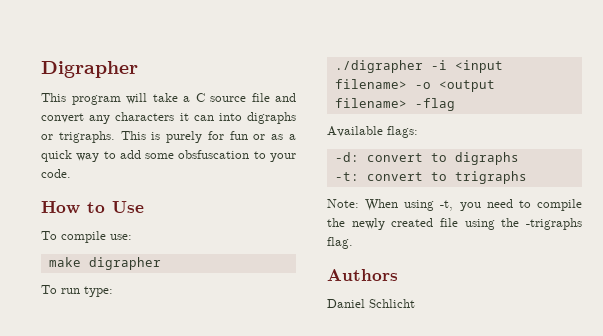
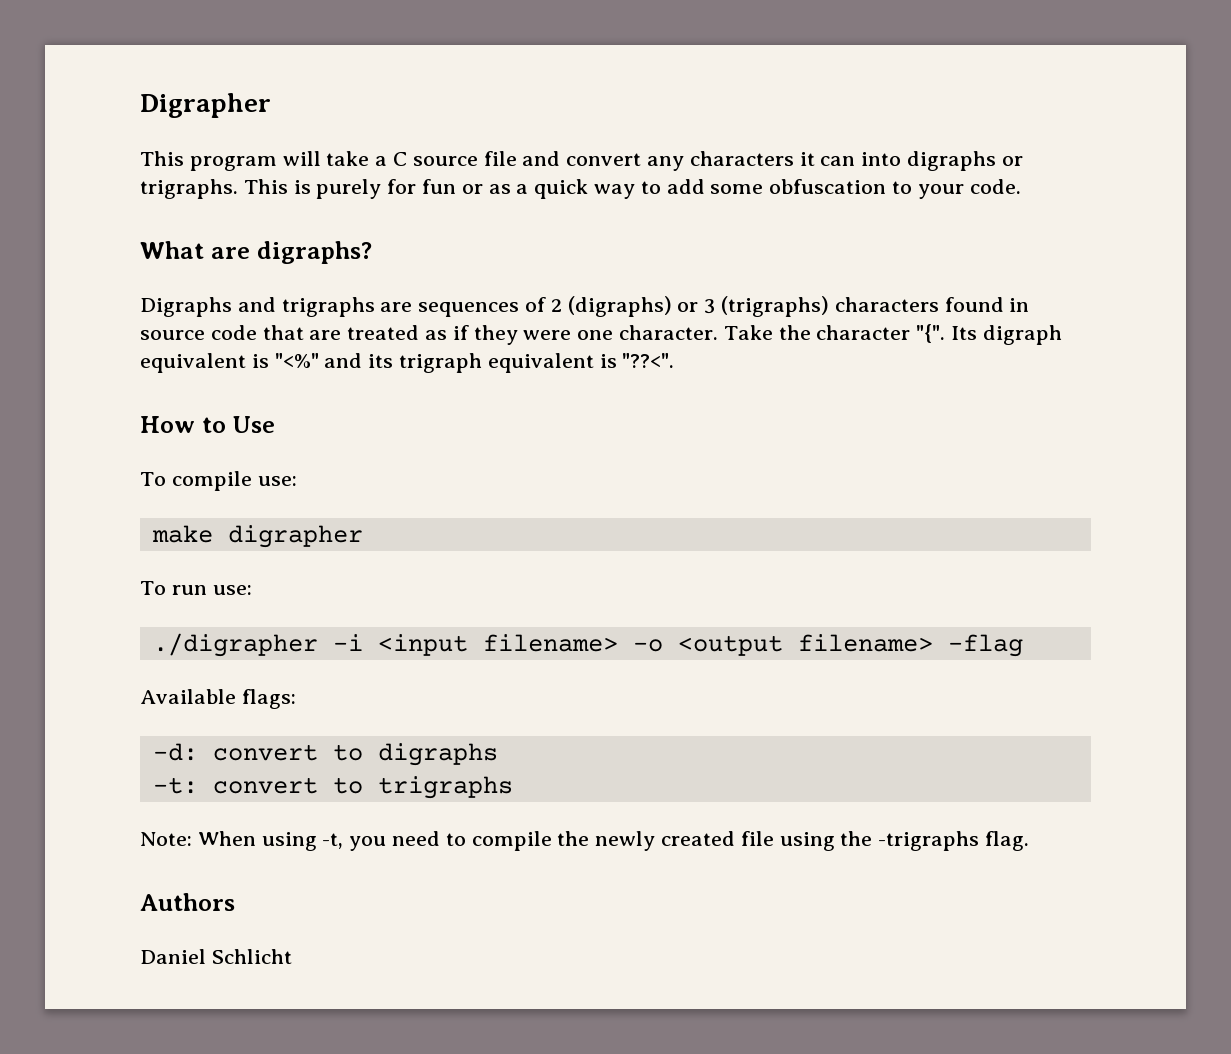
[178,150,250,159] obsfuscation -> [769,179,887,194] obfuscation
(71, 173) none -> [140,241,372,264] [140,296,1030,317] [140,324,1062,345] [140,353,675,373] // What are digraphs? // Digraphs and trigraphs are sequences of 2 (digraphs) or 3 (trigraphs) characters found in source code that are treated as if they were one character. Take the character "{". Its digraph equivalent is "<%" and its trigraph equivalent is "??<".
[84,286,113,297] type: -> [212,585,252,595] use:

